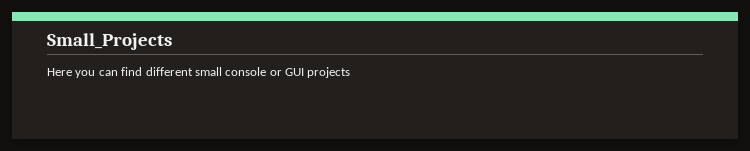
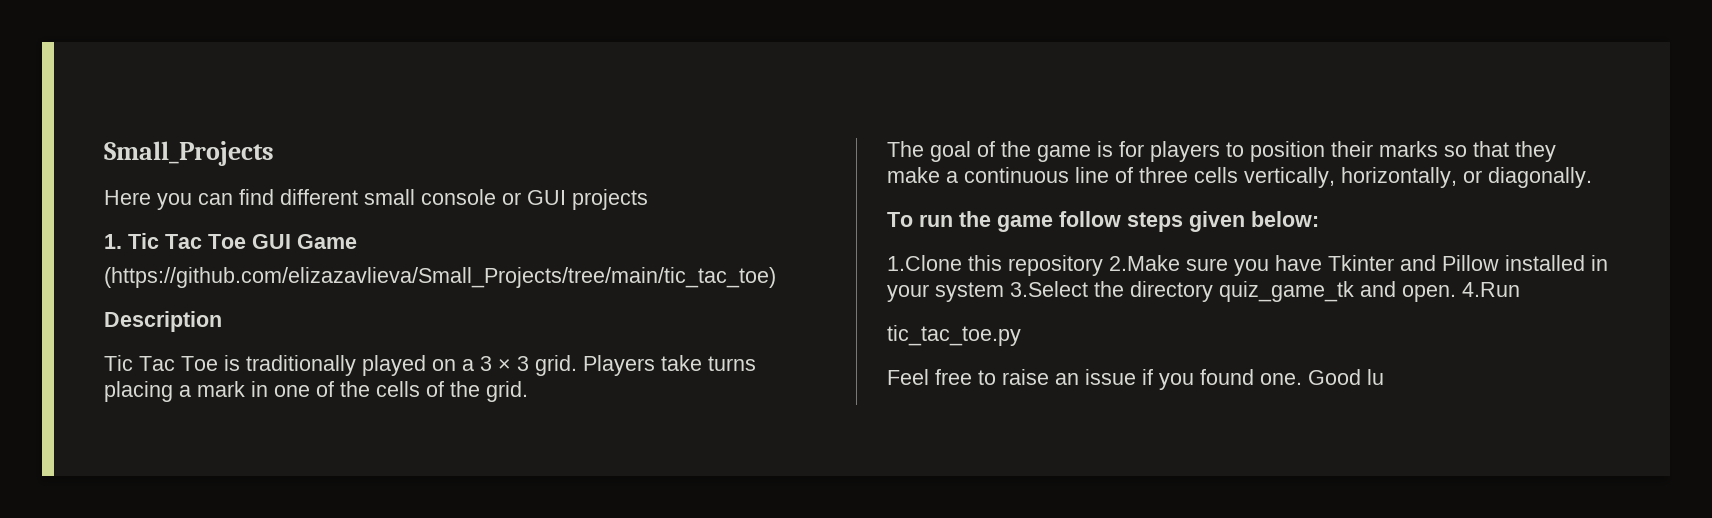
(351, 72) none -> [104,233,357,249] [104,267,776,288] [104,311,222,332] [104,355,756,376] [104,381,528,402] [887,141,1556,162] [887,167,1592,188] [887,211,1319,232] [887,255,1608,276] [887,281,1520,302] [887,325,1021,346] [887,369,1384,390] // 1. Tic Tac Toe GUI Game // (https://github.com/elizazavlieva/Small_Projects/tree/main/tic_tac_toe) // Description // Tic Tac Toe is traditionally played on a 3 × 3 grid. Players take turns placing a mark in one of the cells of the grid. // The goal of the game is for players to position their marks so that they make a continuous line of three cells vertically, horizontally, or diagonally. // To run the game follow steps given below: // 1.Clone this repository 2.Make sure you have Tkinter and Pillow installed in your system 3.Select the directory quiz_game_tk and open. 4.Run // tic_tac_toe.py // Feel free to raise an issue if you found one. Good lu

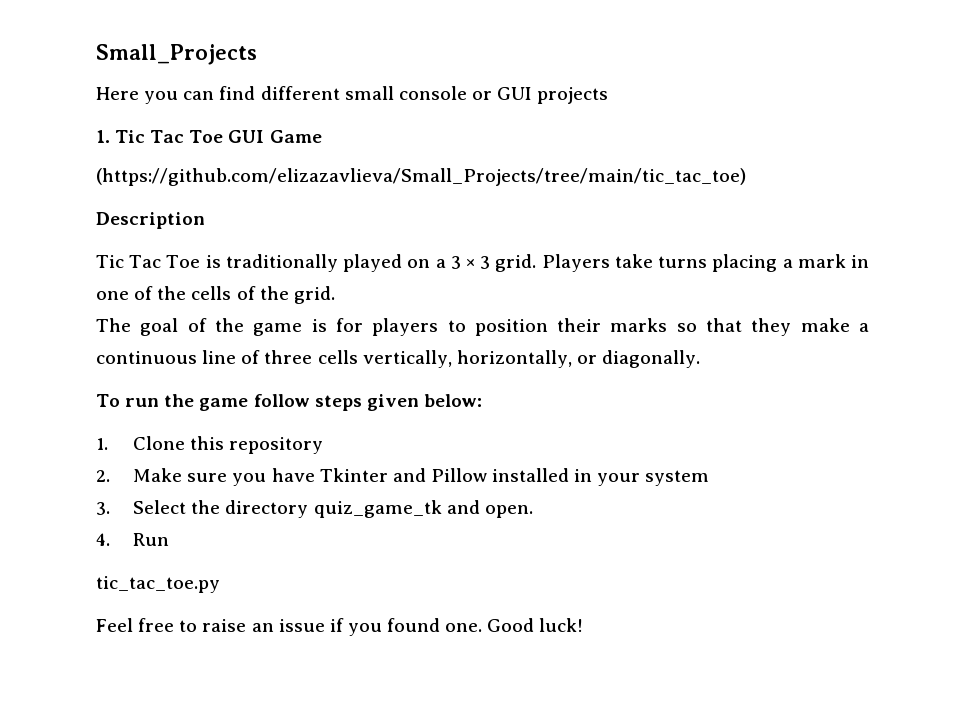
[887,255,962,271] 1.Clone -> [96,436,186,450] 1. Clone
[1109,255,1180,271] 2.Make -> [96,468,183,482] // 2. Make
[1010,281,1088,297] 3.Select -> [96,500,187,515] // 3. Select
[1462,282,1520,297] 4.Run -> [96,533,170,546] // 4. Run
[1367,369,1384,385] lu -> [539,618,584,632] luck!

